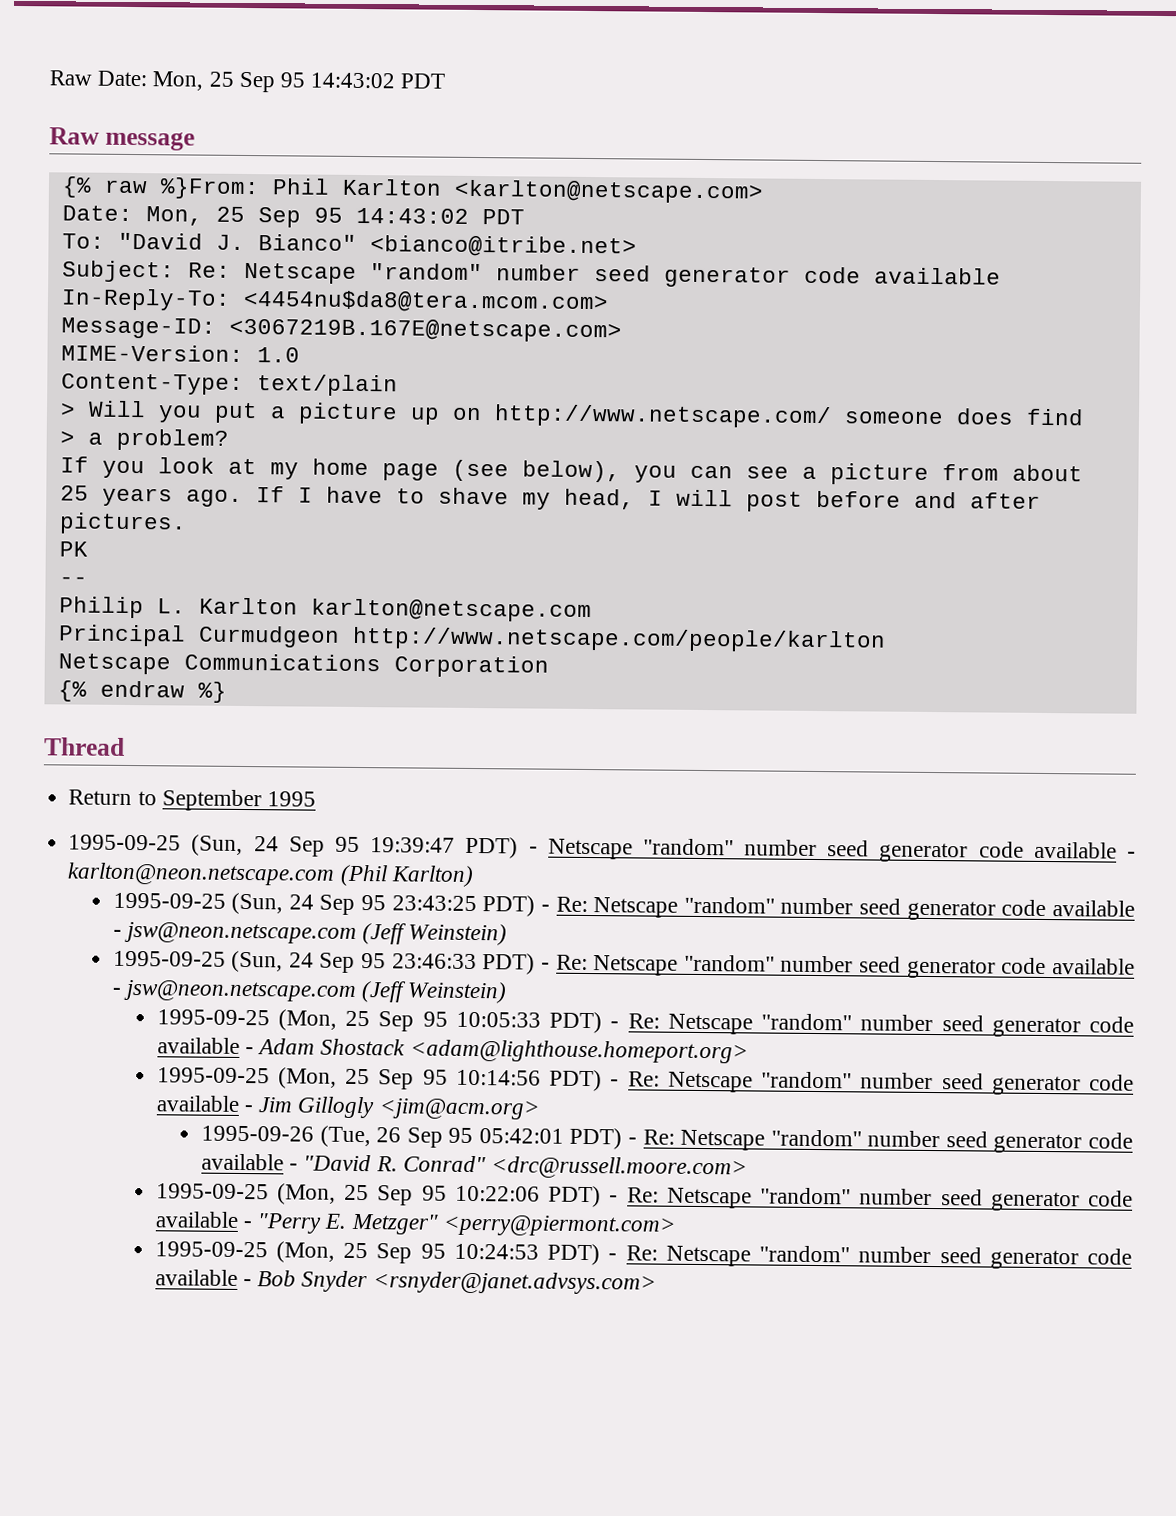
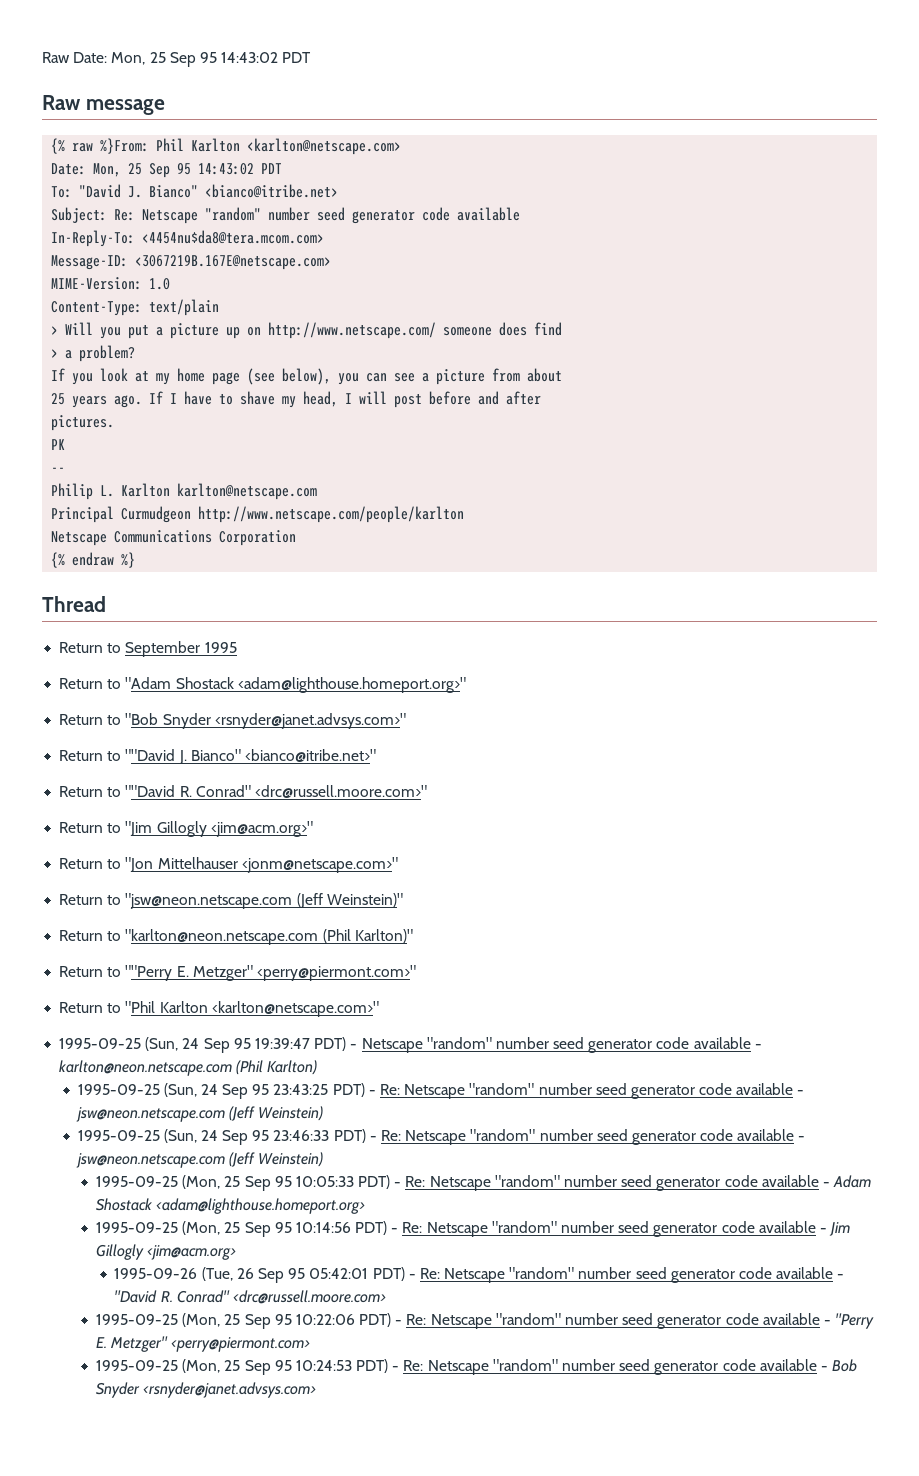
(316, 799) none -> [59,677,466,693] [59,713,406,729] [59,749,376,764] [59,785,427,798] [59,821,313,837] [59,857,398,873] [59,893,403,909] [59,929,413,945] [59,965,416,981] [59,1001,379,1017] // Return to "Adam Shostack <adam@lighthouse.homeport.org>" // Return to "Bob Snyder <rsnyder@janet.advsys.com>" // Return to ""David J. Bianco" <bianco@itribe.net>" // Return to ""David R. Conrad" <drc@russell.moore.com>" // Return to "Jim Gillogly <jim@acm.org>" // Return to "Jon Mittelhauser <jonm@netscape.com>" // Return to "jsw@neon.netscape.com (Jeff Weinstein)" // Return to "karlton@neon.netscape.com (Phil Karlton)" // Return to ""Perry E. Metzger" <perry@piermont.com>" // Return to "Phil Karlton <karlton@netscape.com>"

